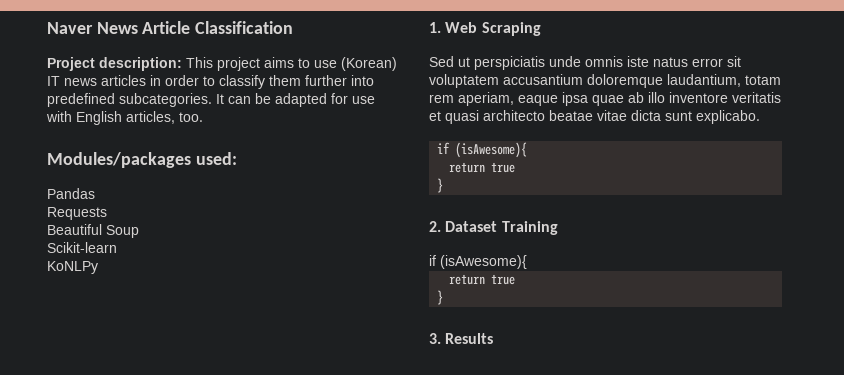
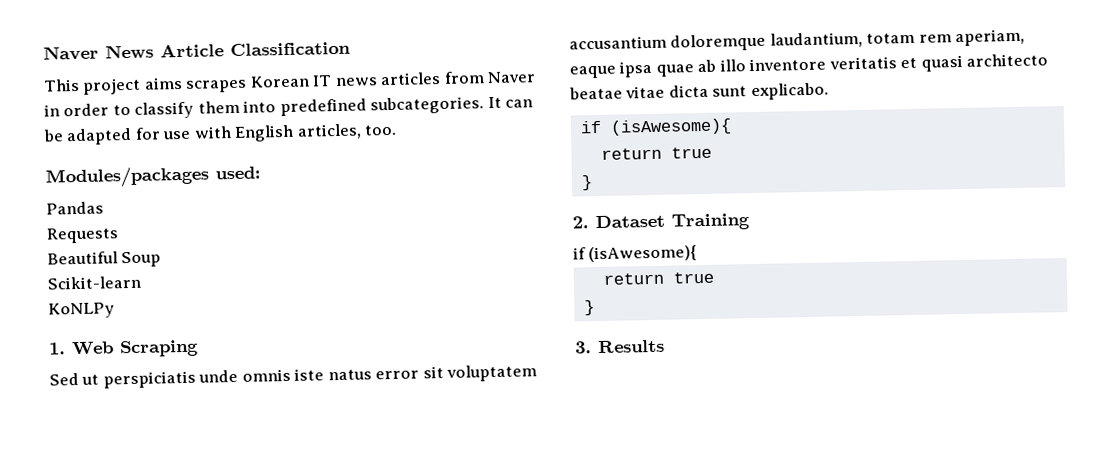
[47,57,182,71] Project description: -> (351, 49) none
[298,57,397,71] to use (Korean) -> [185,75,310,93] scrapes Korean
(146, 80) none -> [443,71,537,84] from Naver
[305,75,347,86] further -> (240, 107) none

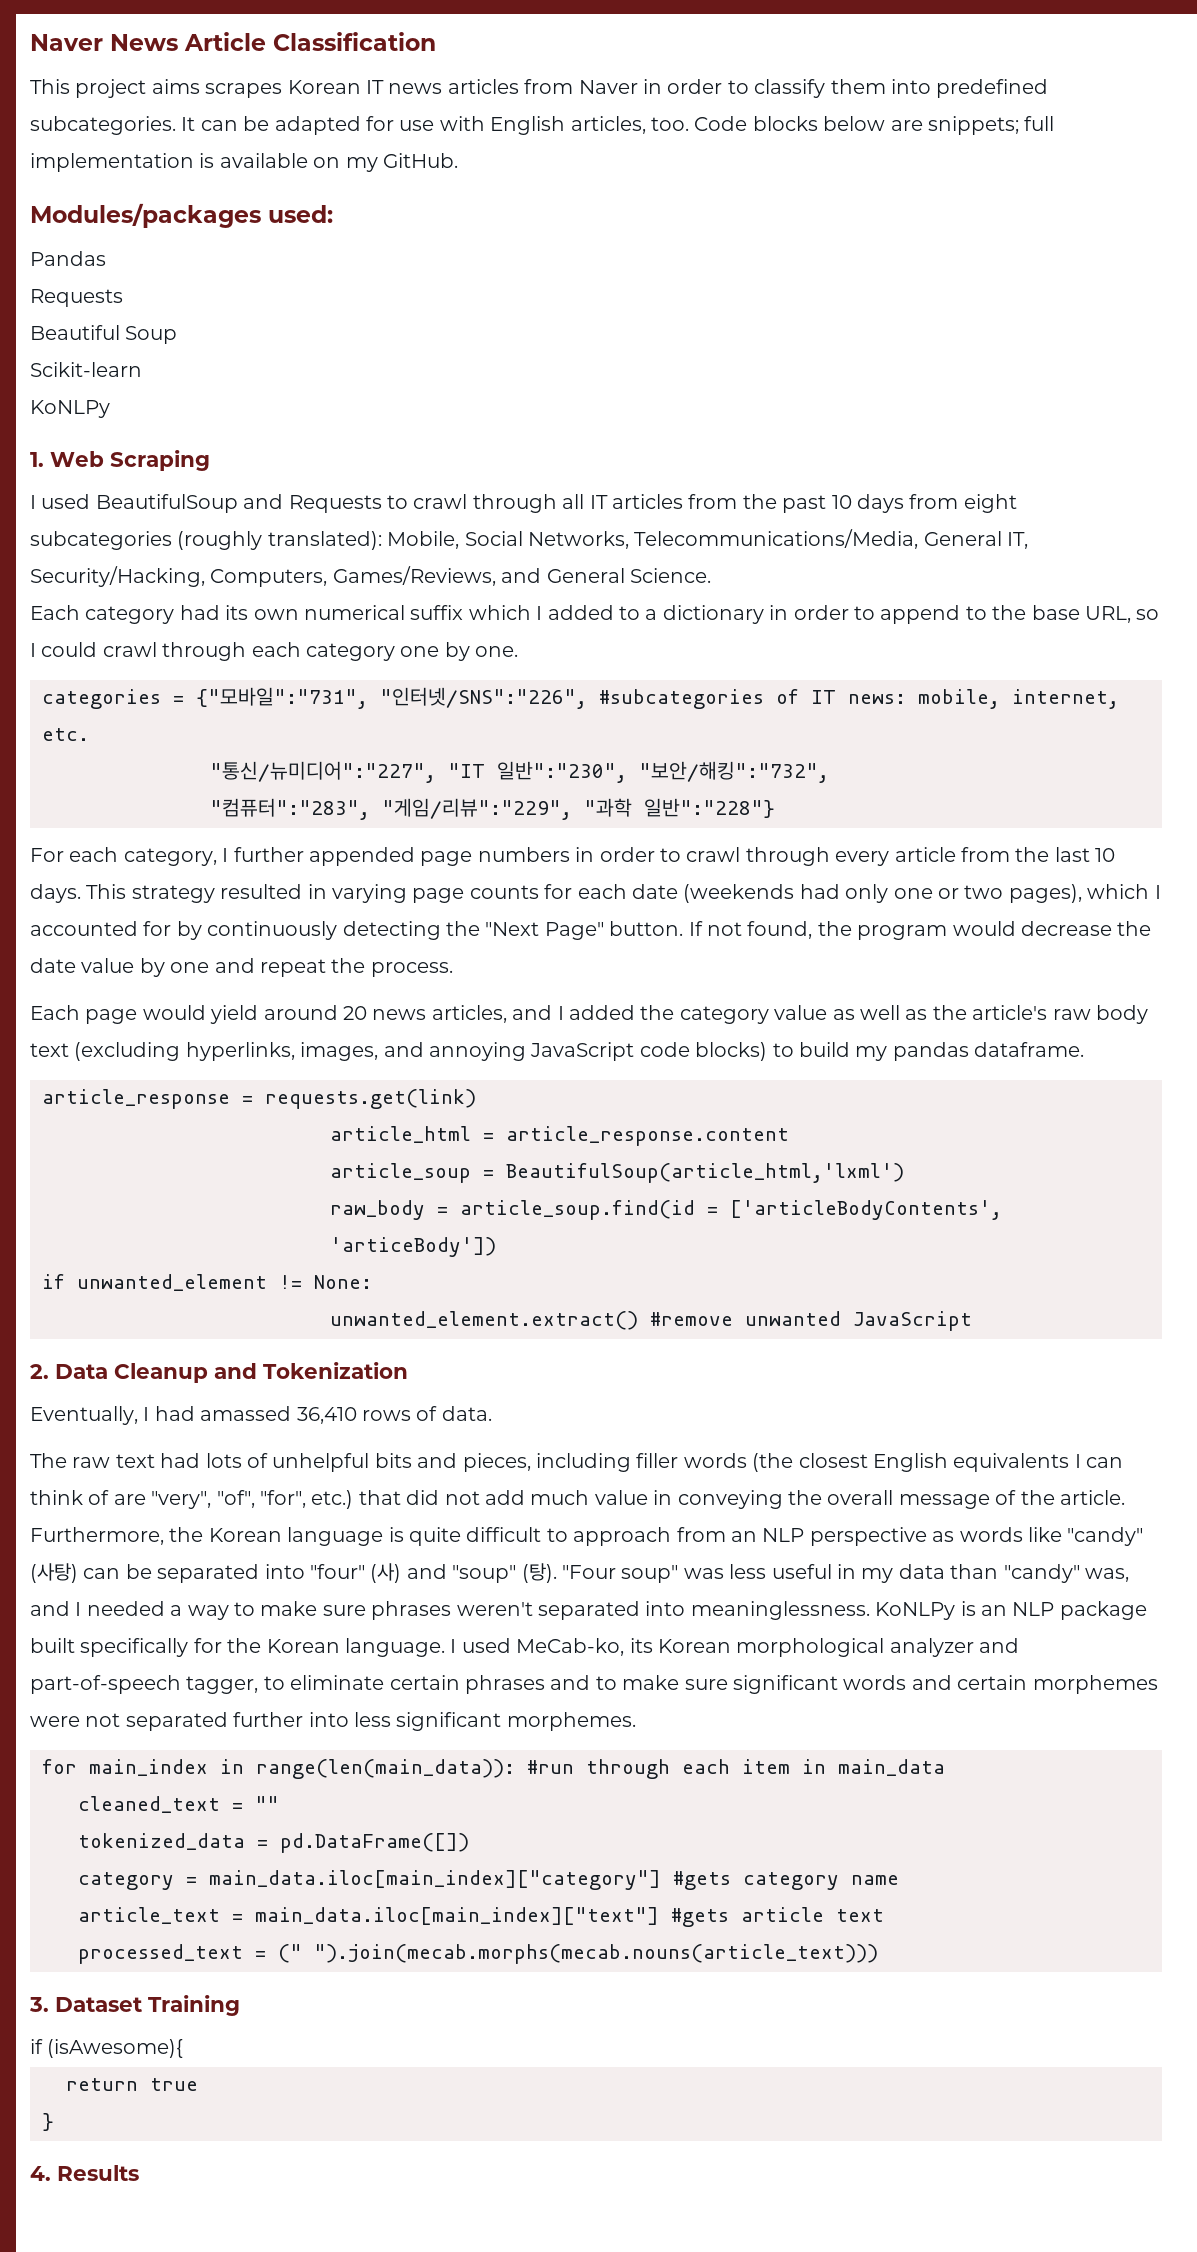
(398, 130) none -> [694,116,1055,135] [30,153,458,172] Code blocks below are snippets; full implementation is available on my GitHub.
[49,364,538,389] [569,28,1026,52] [569,53,1049,79] [569,82,829,101] [579,118,732,136] [600,146,712,160] [580,175,593,191] [572,216,589,229] Sed ut perspiciatis unde omnis iste natus error sit voluptatem accusantium doloremque laudantium, totam rem aperiam, eaque ipsa quae ab illo inventore veritatis et quasi architecto beatae vitae dicta sunt explicabo. // if (isAwesome){ // return true // } // 2. -> [30,494,1017,513] [30,529,1029,550] [30,566,711,587] [30,605,1160,624] [30,642,519,661] [42,687,1119,709] [42,728,89,741] [210,761,829,783] [210,798,775,820] [30,847,1116,866] [30,884,1161,903] [30,921,1152,940] [30,958,453,977] [30,1005,1148,1024] [30,1042,1085,1061] [42,1089,476,1109] [330,1126,789,1146] [330,1163,904,1183] [330,1200,1002,1220] [330,1237,496,1257] [42,1274,372,1291] [330,1311,972,1331] [30,1362,408,1383] [30,1406,492,1425] [30,1453,1124,1472] [30,1490,1125,1509] [30,1527,1144,1546] [30,1563,1129,1583] [30,1601,1147,1620] [30,1638,1020,1657] [30,1675,1158,1694] [30,1712,636,1731] [42,1759,945,1779] [78,1796,279,1813] [78,1833,469,1853] [78,1870,899,1890] [78,1907,884,1927] [78,1944,878,1964] [29,1997,49,2012] I used BeautifulSoup and Requests to crawl through all IT articles from the past 10 days from eight subcategories (roughly translated): Mobile, Social Networks, Telecommunications/Media, General IT, Security/Hacking, Computers, Games/Reviews, and General Science. // Each category had its own numerical suffix which I added to a dictionary in order to append to the base URL, so I could crawl through each category one by one. // categories = {"모바일":"731", "인터넷/SNS":"226", #subcategories of IT news: mobile, internet, etc. // "통신/뉴미디어":"227", "IT 일반":"230", "보안/해킹":"732", // "컴퓨터":"283", "게임/리뷰":"229", "과학 일반":"228"} // For each category, I further appended page numbers in order to crawl through every article from the last 10 days. This strategy resulted in varying page counts for each date (weekends had only one or two pages), which I accounted for by continuously detecting the "Next Page" button. If not found, the program would decrease the date value by one and repeat the process. // Each page would yield around 20 news articles, and I added the category value as well as the article's raw body text (excluding hyperlinks, images, and annoying JavaScript code blocks) to build my pandas dataframe. // article_response = requests.get(link) // article_html = article_response.content // article_soup = BeautifulSoup(article_html,'lxml') // raw_body = article_soup.find(id = ['articleBodyContents', 'articeBody']) // if unwanted_element != None: // unwanted_element.extract() #remove unwanted JavaScript // 2. Data Cleanup and Tokenization // Eventually, I had amassed 36,410 rows of data. // The raw text had lots of unhelpful bits and pieces, including filler words (the closest English equivalents I can think of are "very", "of", "for", etc.) that did not add much value in conveying the overall message of the article. Furthermore, the Korean language is quite difficult to approach from an NLP perspective as words like "candy" (사탕) can be separated into "four" (사) and "soup" (탕). "Four soup" was less useful in my data than "candy" was, and I needed a way to make sure phrases weren't separated into meaninglessness. KoNLPy is an NLP package built specifically for the Korean language. I used MeCab-ko, its Korean morphological analyzer and part-of-speech tagger, to eliminate certain phrases and to make sure significant words and certain morphemes were not separated further into less significant morphemes. // for main_index in range(len(main_data)): #run through each item in main_data // cleaned_text = "" // tokenized_data = pd.DataFrame([]) // category = main_data.iloc[main_index]["category"] #gets category name // article_text = main_data.iloc[main_index]["text"] #gets article text // processed_text = (" ").join(mecab.morphs(mecab.nouns(article_text))) // 3.
[575,341,592,354] 3. -> [30,2166,51,2181] 4.

